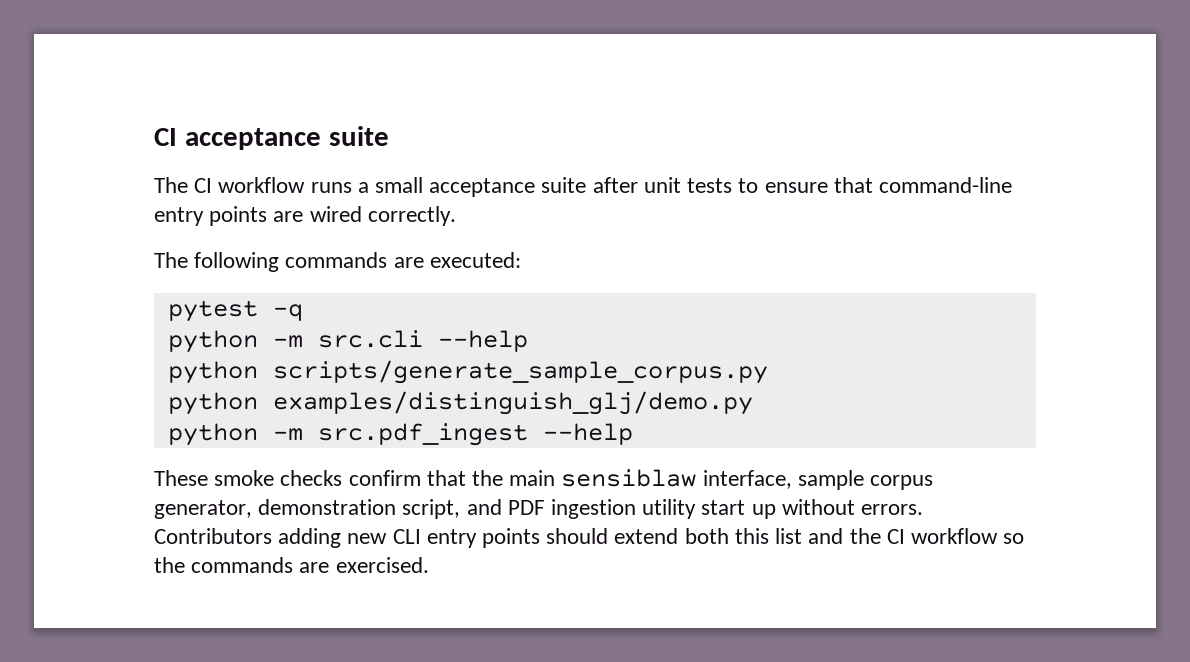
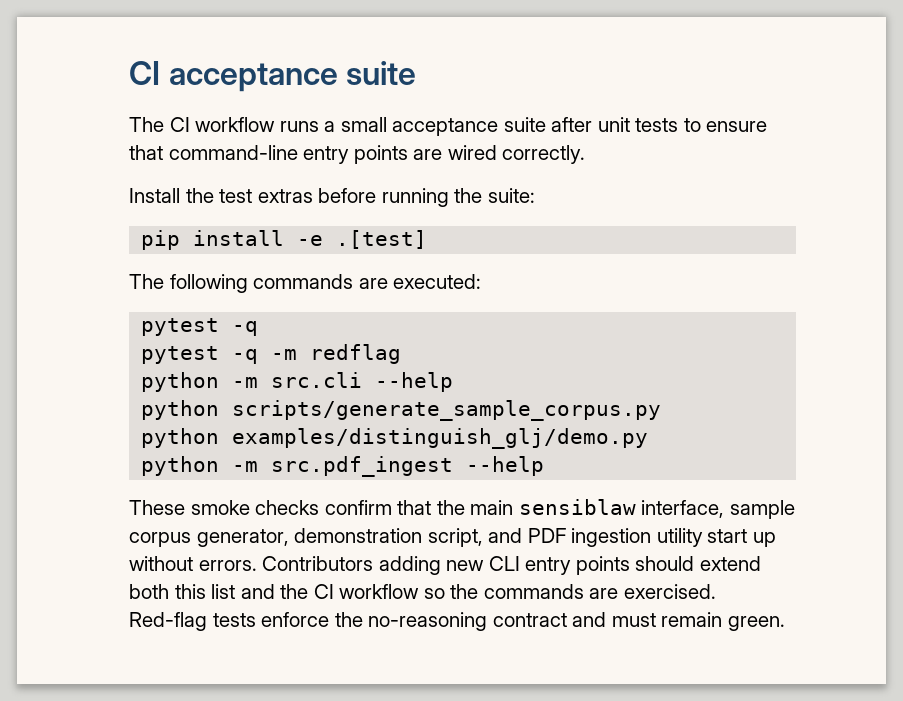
(456, 216) none -> [129,188,535,207] [141,230,428,250] // Install the test extras before running the suite: // pip install -e .[test]
(303, 312) none -> [141,344,402,364] // pytest -q -m redflag
(429, 565) none -> [129,612,785,631] Red-flag tests enforce the no-reasoning contract and must remain green.

